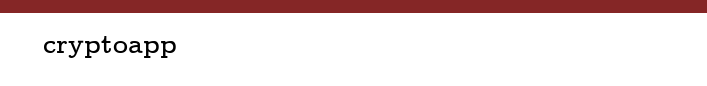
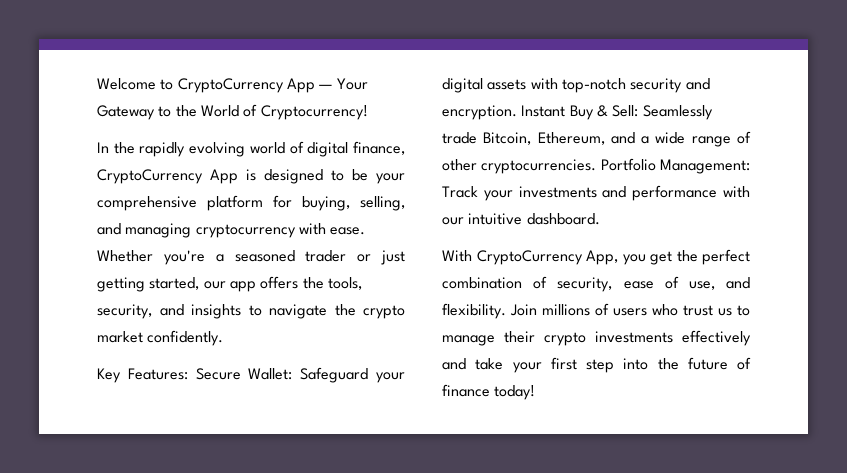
[43,36,177,58] cryptoapp -> [97,78,368,93] [97,104,368,120] [97,141,405,157] [97,169,405,184] [97,195,405,211] [97,223,366,238] [97,250,405,265] [97,276,362,292] [97,304,405,319] [97,330,224,346] [97,367,406,383] [442,78,710,93] [442,105,713,120] [442,131,751,147] [442,158,750,174] [442,185,750,201] [442,213,600,225] [442,249,750,265] [442,276,750,292] [442,303,750,319] [442,330,751,346] [442,357,751,373] [442,384,536,400] Welcome to CryptoCurrency App — Your Gateway to the World of Cryptocurrency! // In the rapidly evolving world of digital finance, CryptoCurrency App is designed to be your comprehensive platform for buying, selling, and managing cryptocurrency with ease. Whether you're a seasoned trader or just getting started, our app offers the tools, security, and insights to navigate the crypto market confidently. // Key Features: Secure Wallet: Safeguard your digital assets with top-notch security and encryption. Instant Buy & Sell: Seamlessly trade Bitcoin, Ethereum, and a wide range of other cryptocurrencies. Portfolio Management: Track your investments and performance with our intuitive dashboard. // With CryptoCurrency App, you get the perfect combination of security, ease of use, and flexibility. Join millions of users who trust us to manage their crypto investments effectively and take your first step into the future of finance today!

